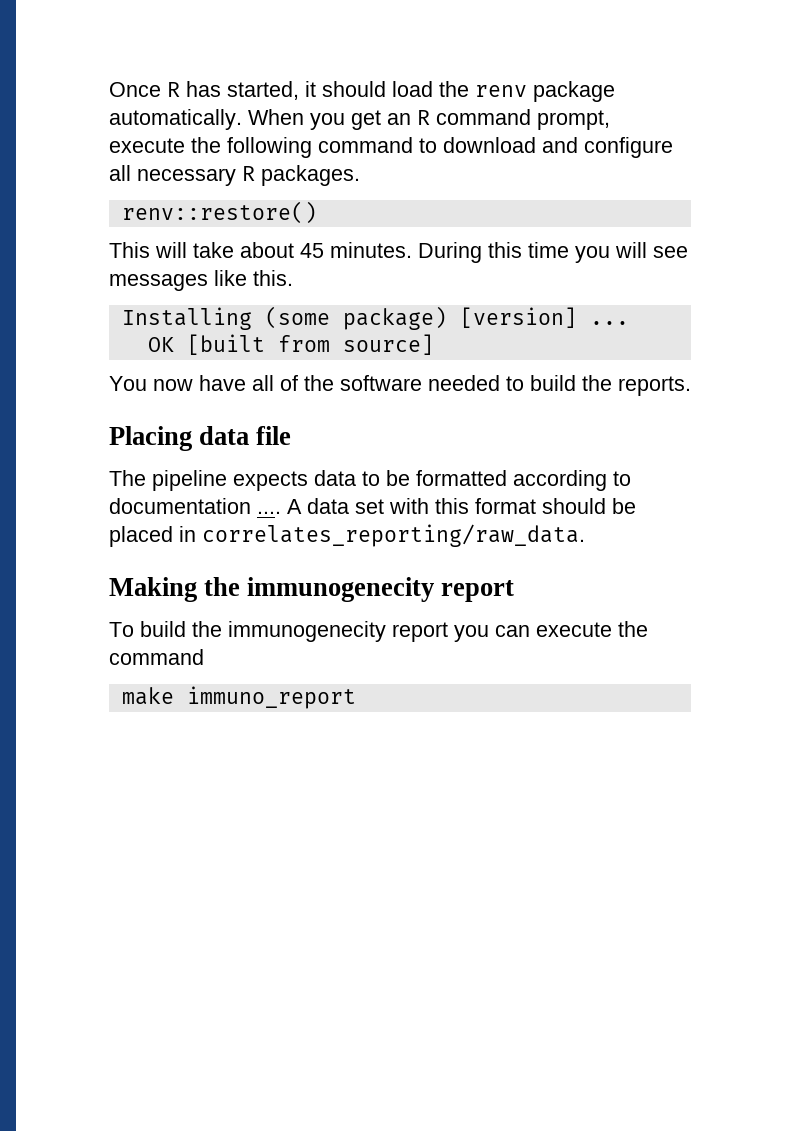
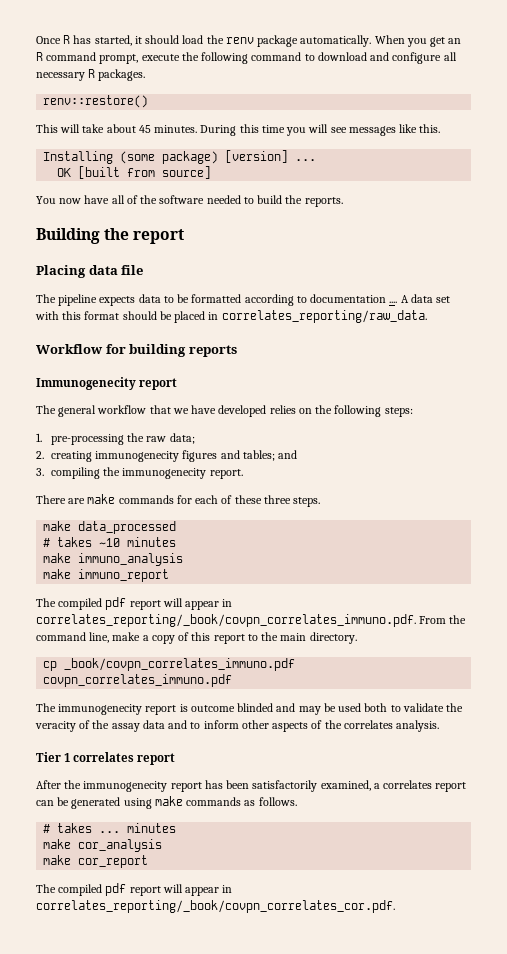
(691, 386) none -> [36,228,185,244] // Building the report
[109,577,515,602] [109,621,648,642] [109,649,204,665] [121,686,356,709] Making the immunogenecity report // To build the immunogenecity report you can execute the command // make immuno_report -> [36,344,237,357] [36,377,178,390] [36,405,413,417] [36,433,195,445] [36,450,298,462] [36,467,243,479] [36,494,321,507] [43,521,177,534] [43,537,177,547] [43,553,184,566] [43,569,170,582] [36,597,233,610] [36,614,467,627] [36,632,357,644] [43,658,296,671] [43,674,233,687] [36,703,464,715] [35,720,440,732] [36,752,176,765] [36,780,467,792] [36,796,297,809] [43,823,177,833] [43,839,163,852] [43,855,149,868] [36,883,233,896] [36,900,395,913] Workflow for building reports // Immunogenecity report // The general workflow that we have developed relies on the following steps: // 1. pre-processing the raw data; // 2. creating immunogenecity figures and tables; and // 3. compiling the immunogenecity report. // There are make commands for each of these three steps. // make data_processed // # takes ~10 minutes // make immuno_analysis // make immuno_report // The compiled pdf report will appear in correlates_reporting/_book/covpn_correlates_immuno.pdf. From the command line, make a copy of this report to the main directory. // cp _book/covpn_correlates_immuno.pdf covpn_correlates_immuno.pdf // The immunogenecity report is outcome blinded and may be used both to validate the veracity of the assay data and to inform other aspects of the correlates analysis. // Tier 1 correlates report // After the immunogenecity report has been satisfactorily examined, a correlates report can be generated using make commands as follows. // # takes ... minutes // make cor_analysis // make cor_report // The compiled pdf report will appear in correlates_reporting/_book/covpn_correlates_cor.pdf.

